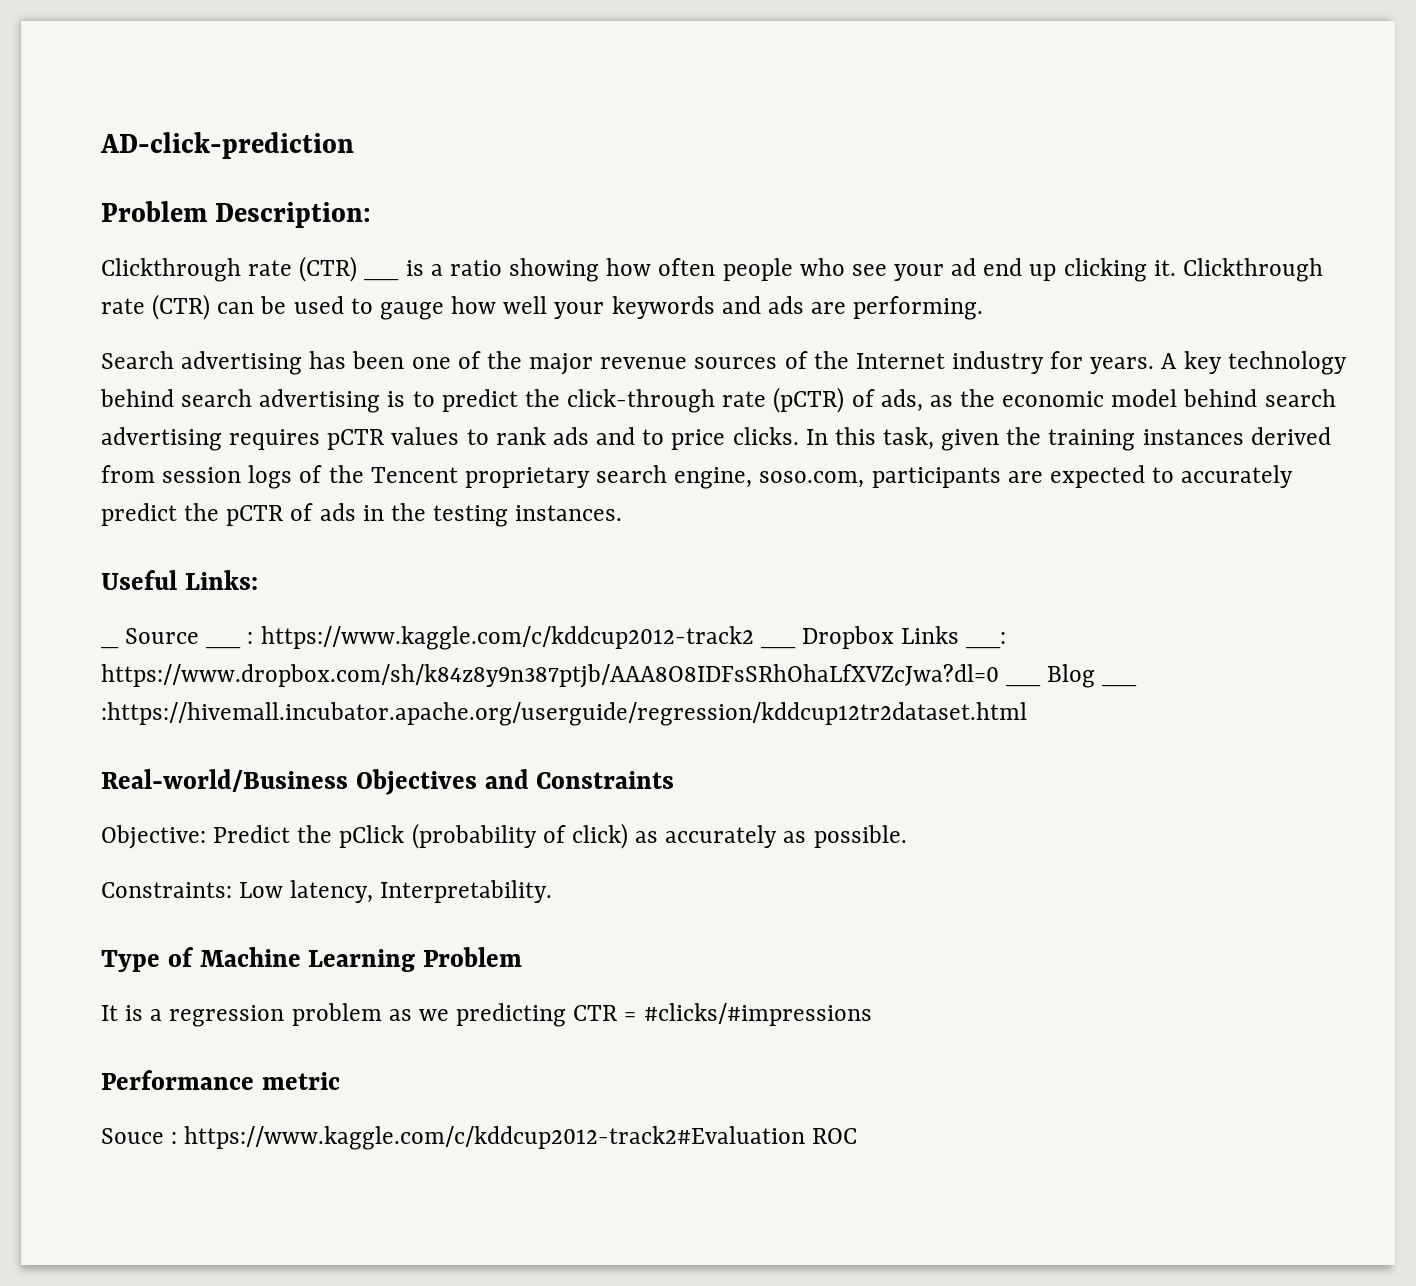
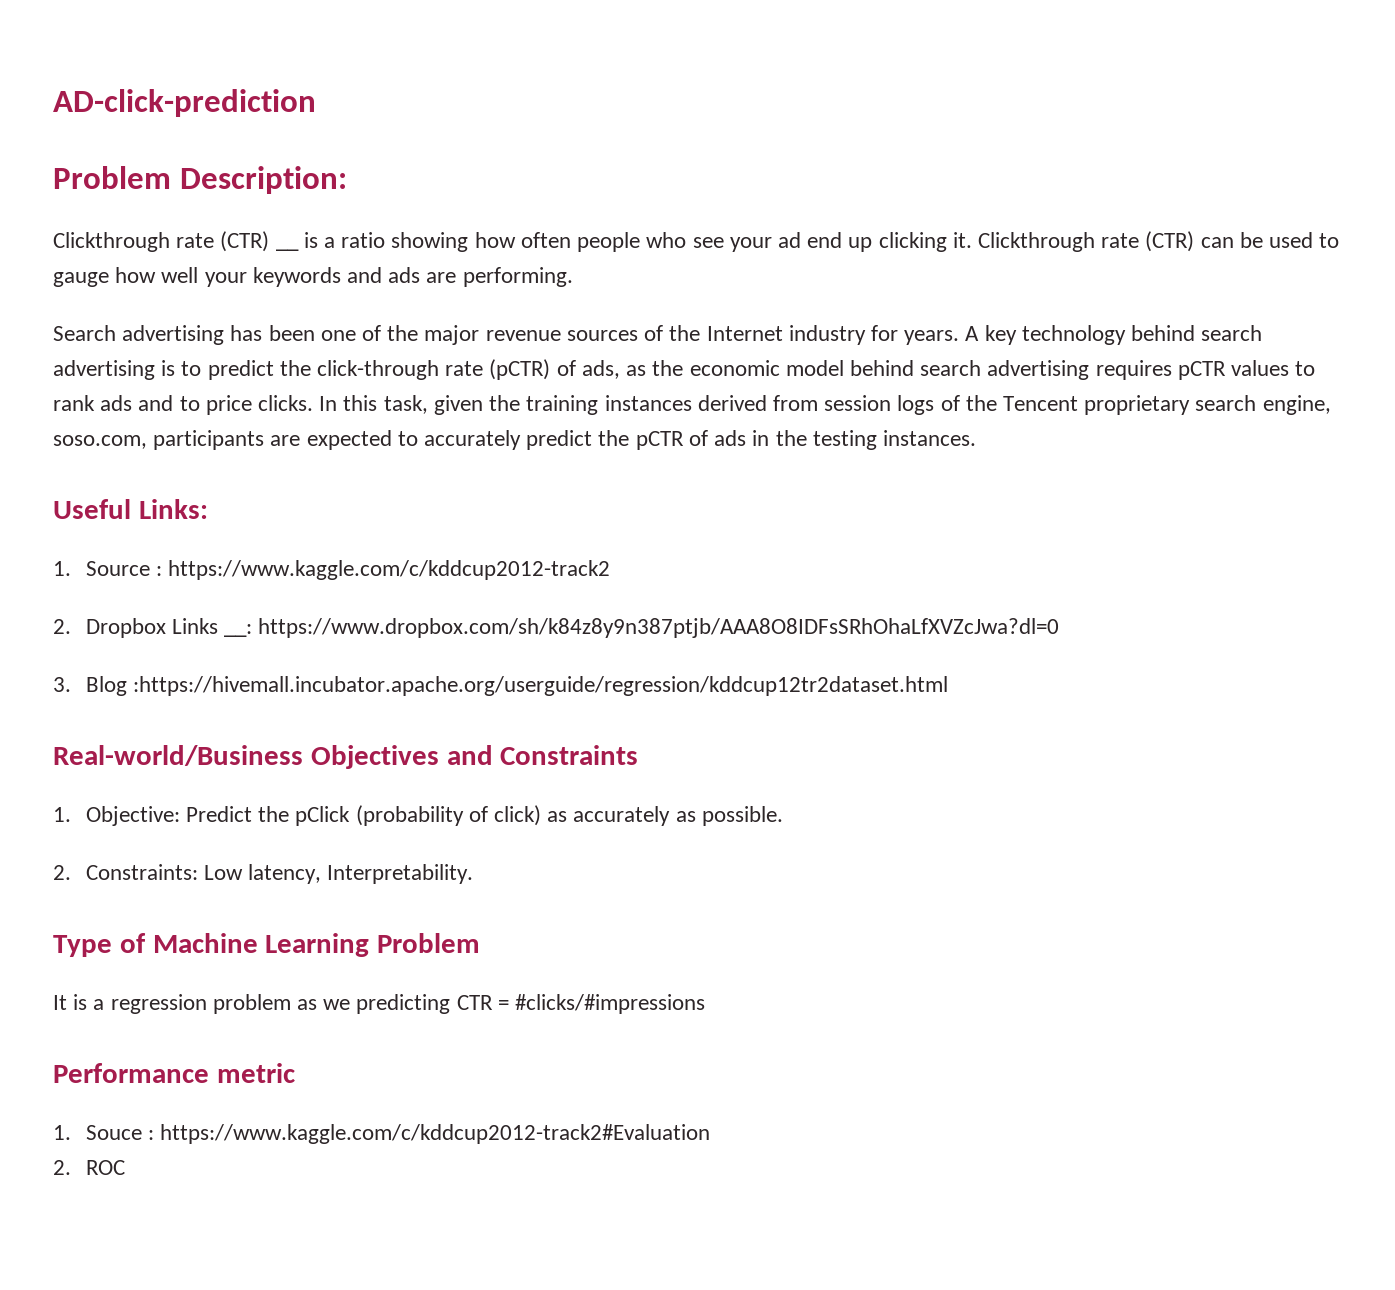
[101,644,119,649] [125,628,200,644] [206,644,242,649] _ Source __ -> [53,561,150,576] 1. Source
[760,644,796,649] __ -> [53,619,71,634] // 2.
[1006,664,1138,688] __ Blog __ -> [53,676,127,696] // 3. Blog
(675, 780) none -> [53,807,71,822] 1.
(907, 836) none -> [53,865,71,880] 2.
(340, 1081) none -> [53,1125,71,1140] 1.
(806, 1138) none -> [53,1160,71,1175] // 2.

